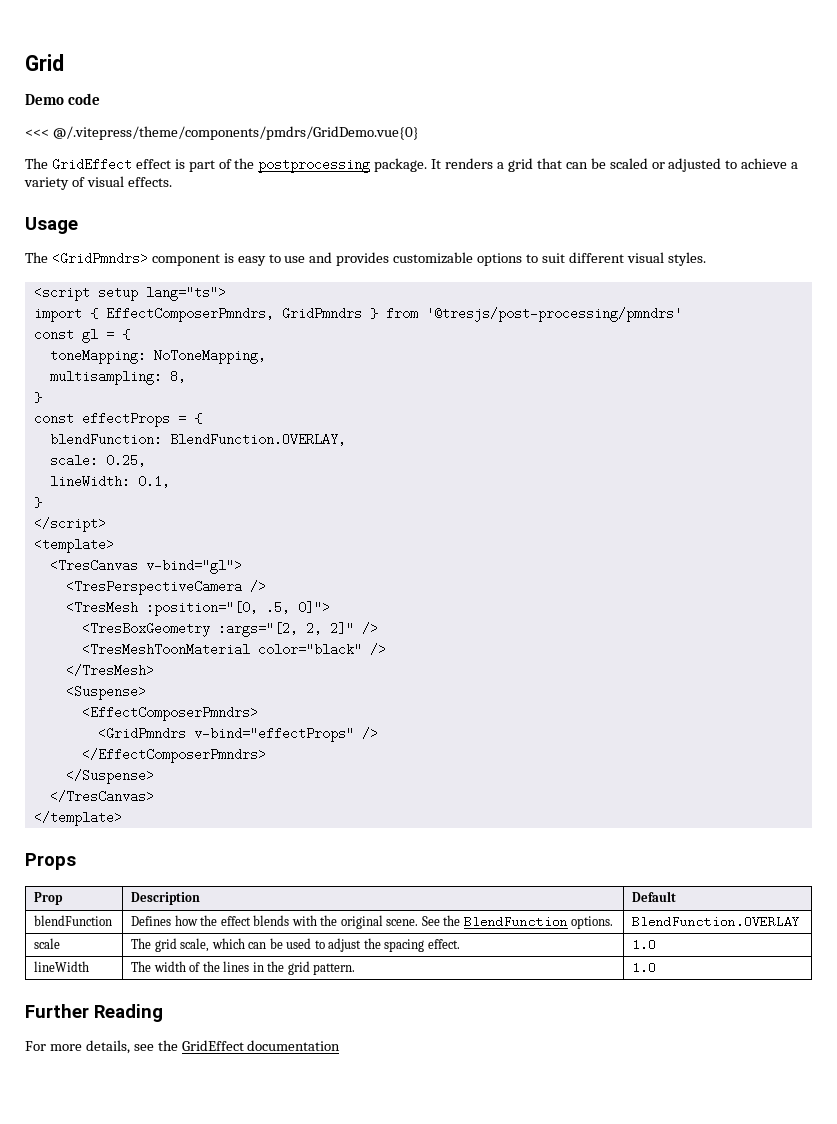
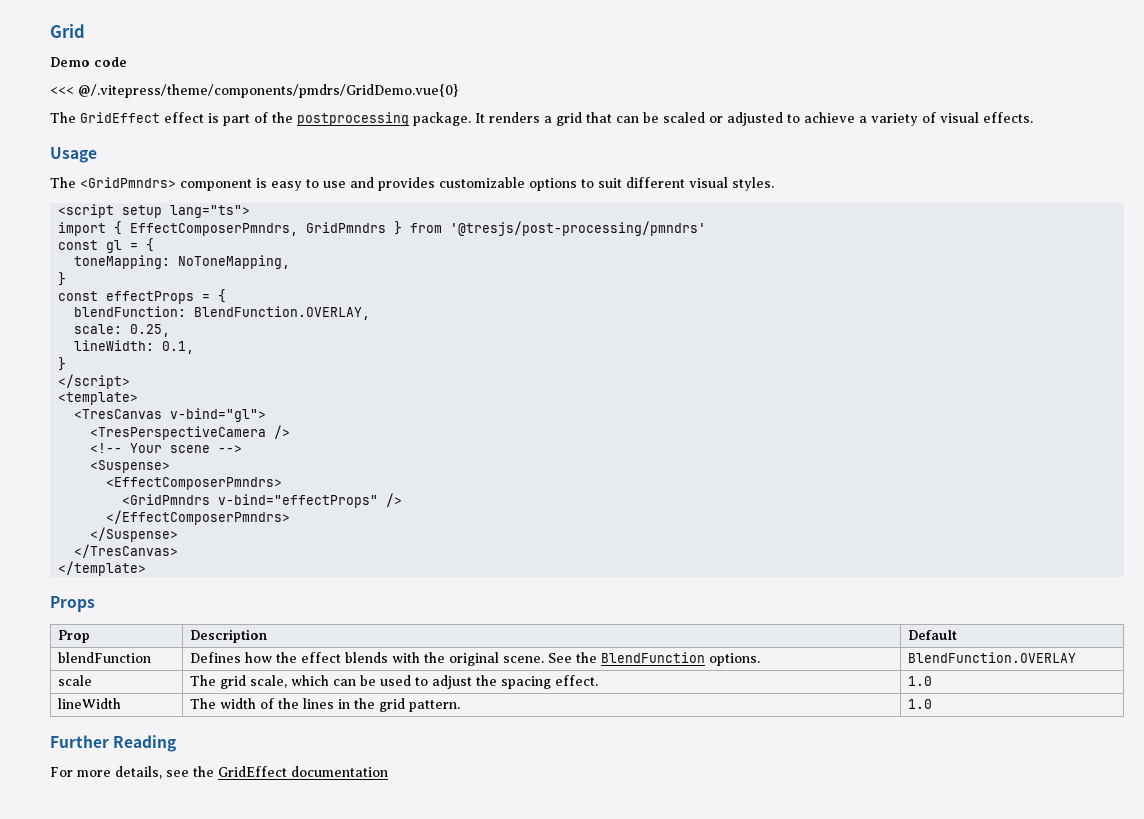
[49,370,186,385] // multisampling: 8, -> (291, 262) none
[65,601,330,616] [81,622,378,637] [81,643,386,656] [65,664,154,677] <TresMesh :position="[0, .5, 0]"> // <TresBoxGeometry :args="[2, 2, 2]" /> // <TresMeshToonMaterial color="black" /> // </TresMesh> -> [90,443,243,453] <!-- Your scene -->

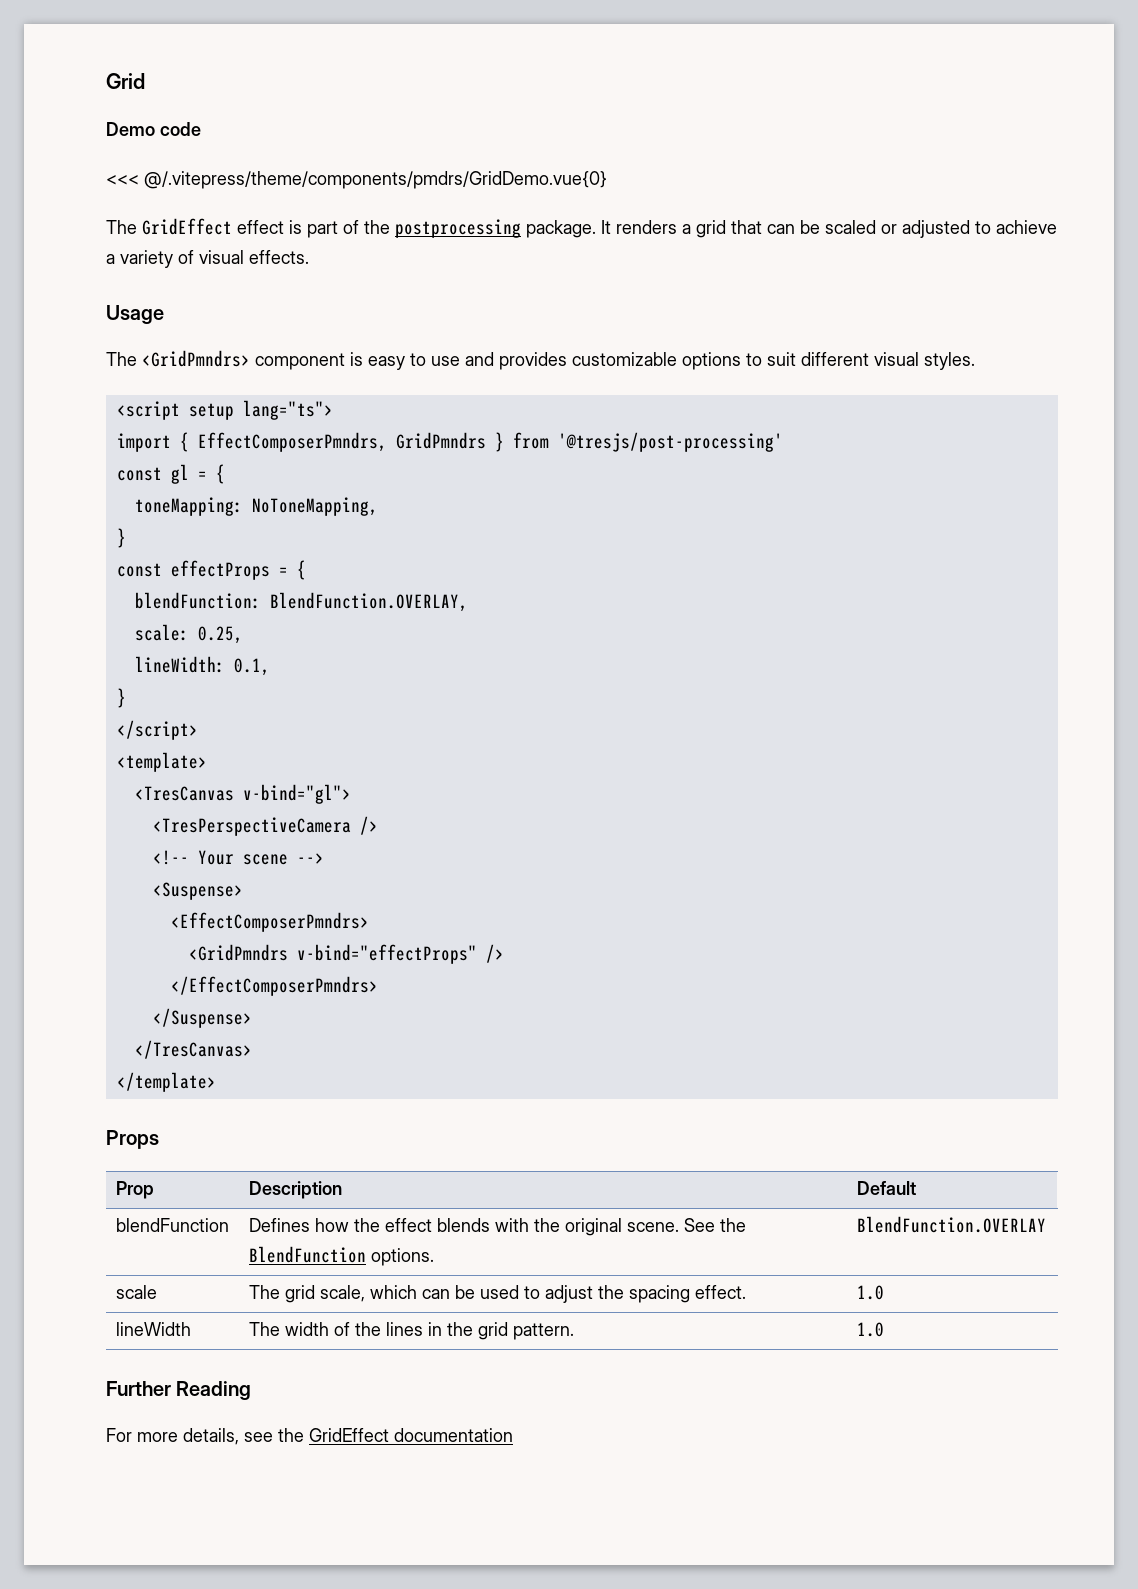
[450,221,707,236] '@tresjs/post-processing/pmndrs' -> [557,432,783,452] '@tresjs/post-processing'

